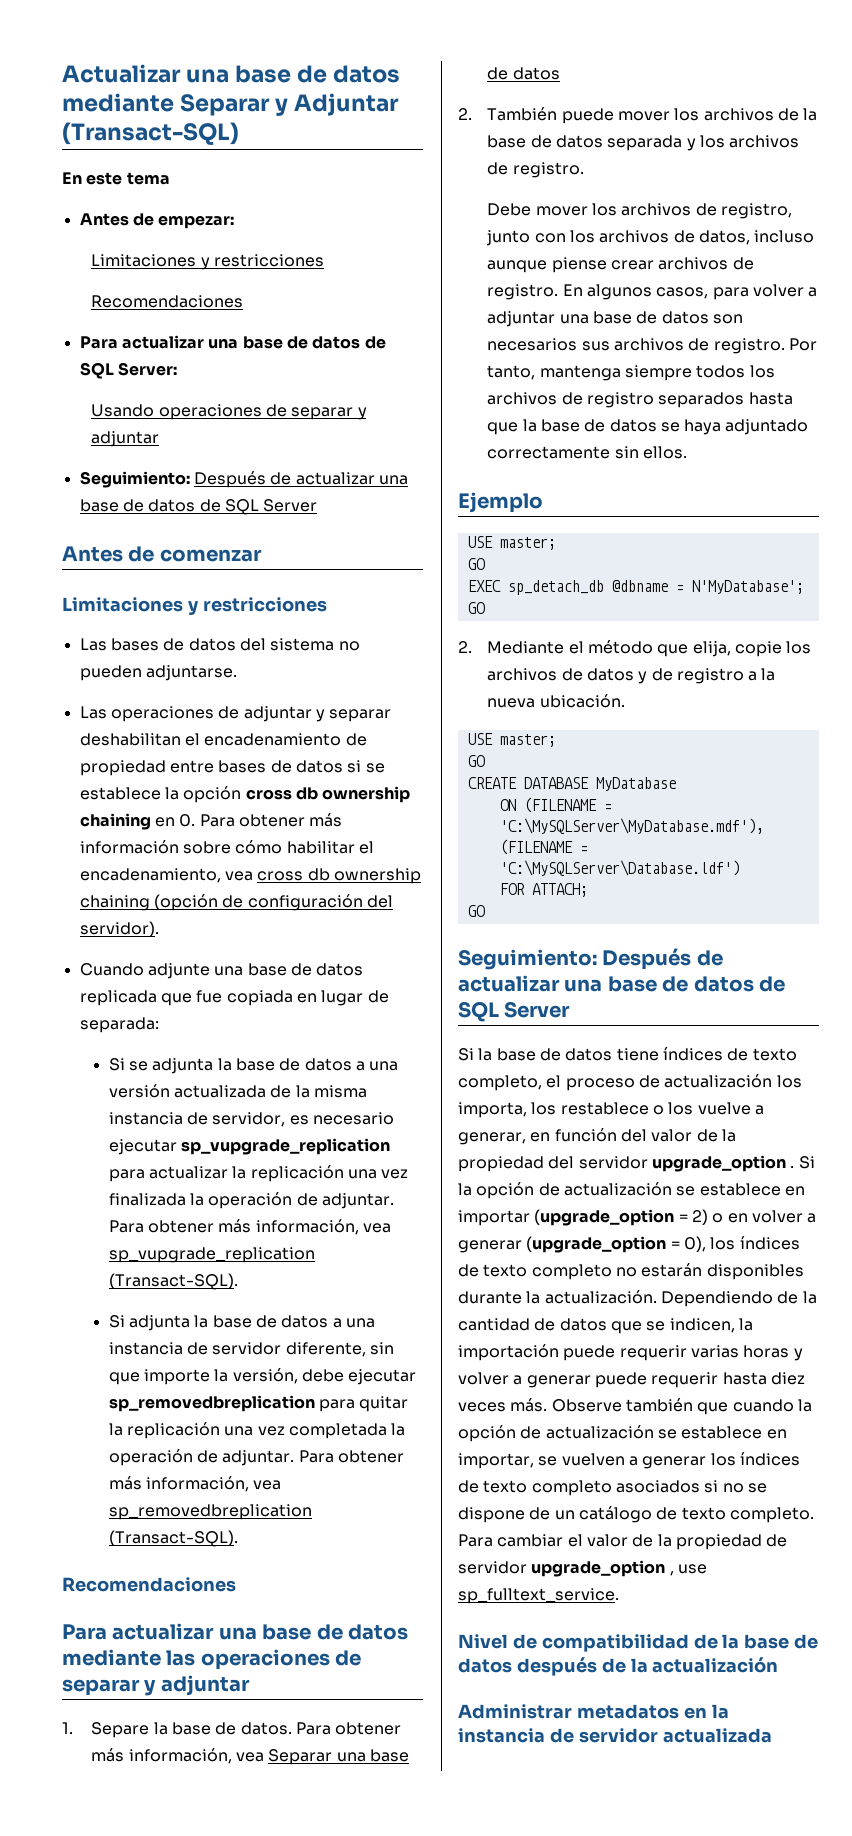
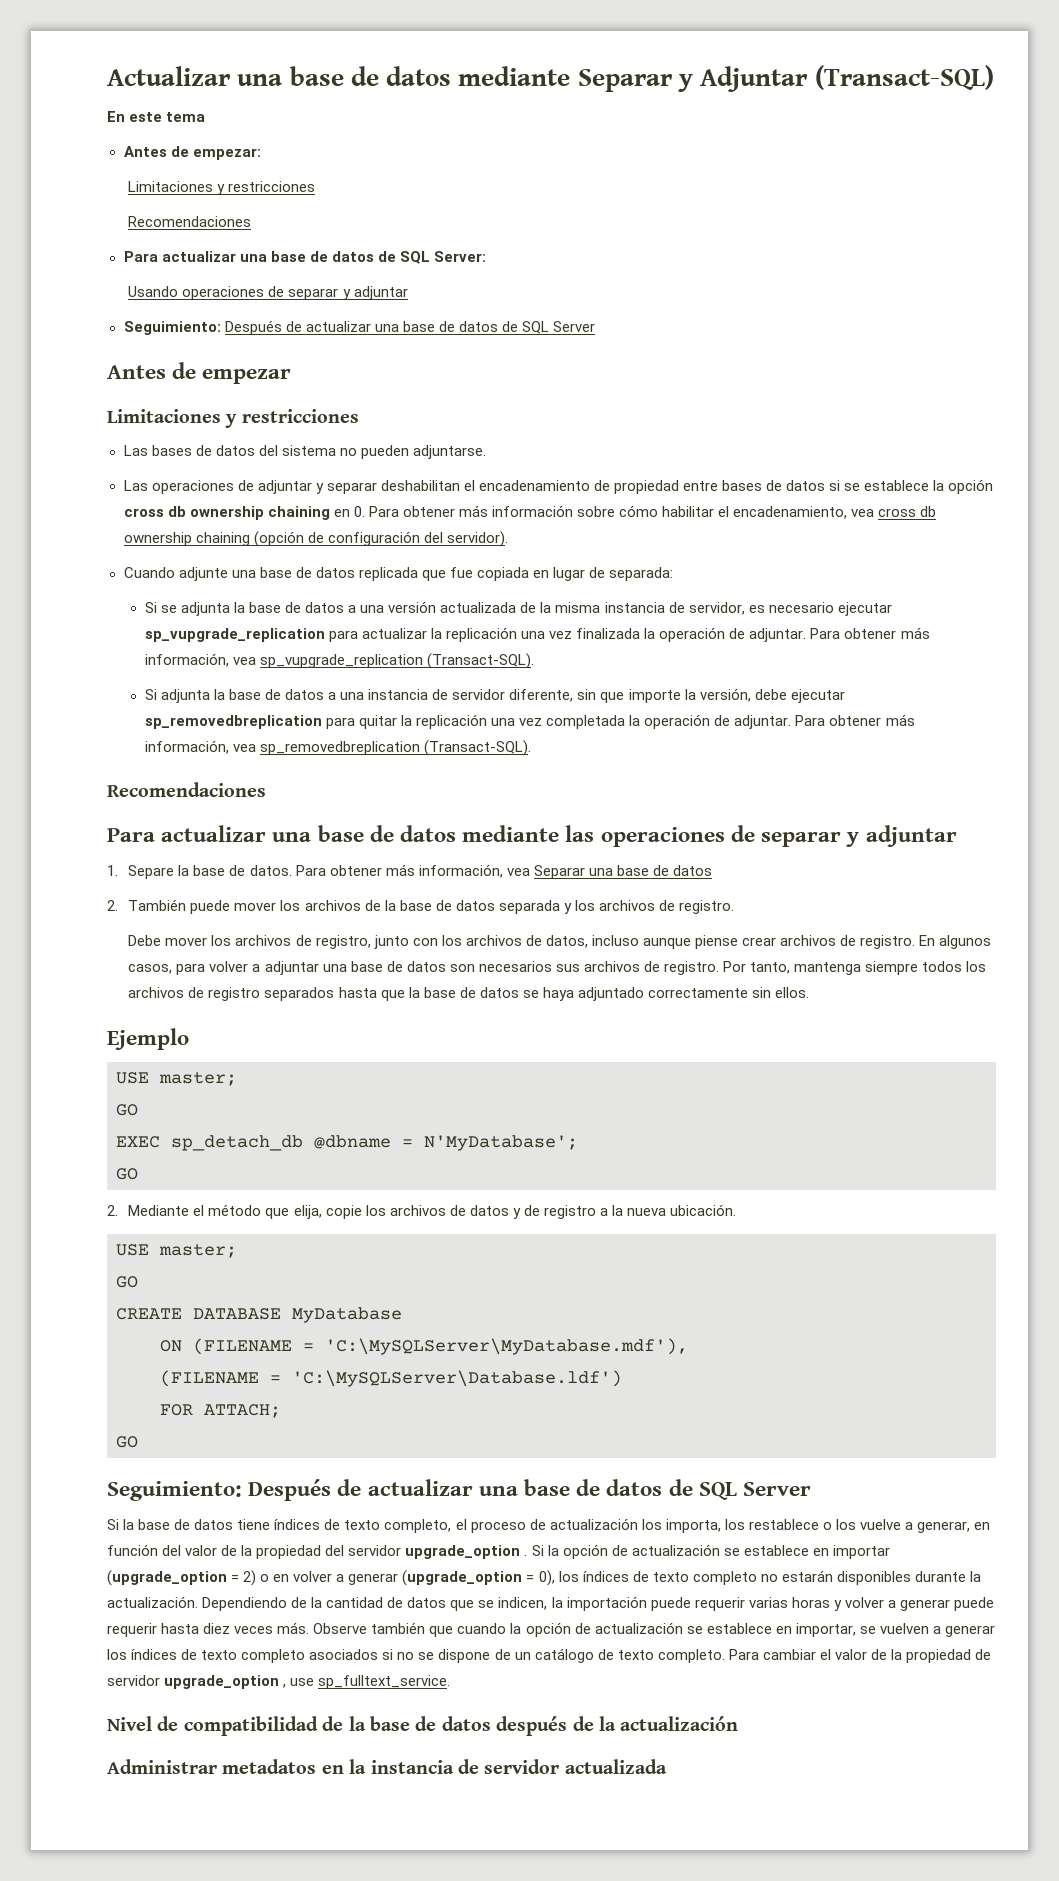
[159,549,262,562] comenzar -> [202,369,292,384] empezar

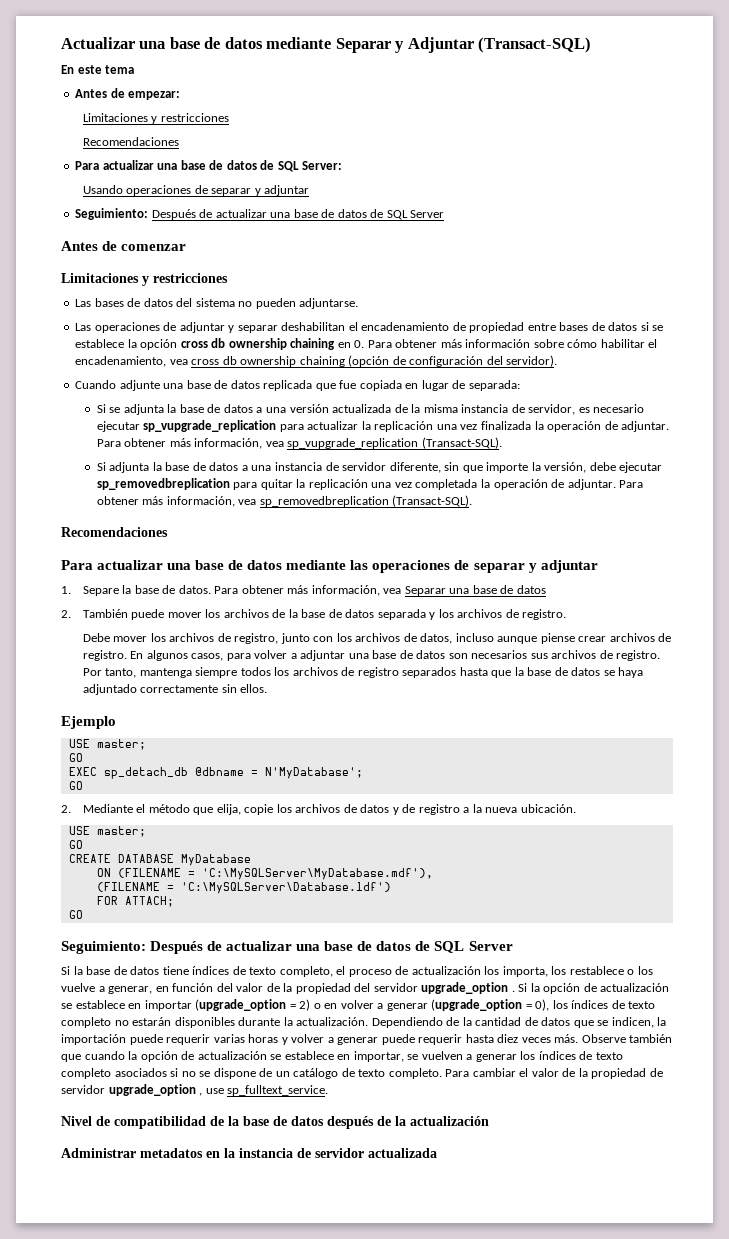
[202,369,292,384] empezar -> [121,244,187,251] comenzar

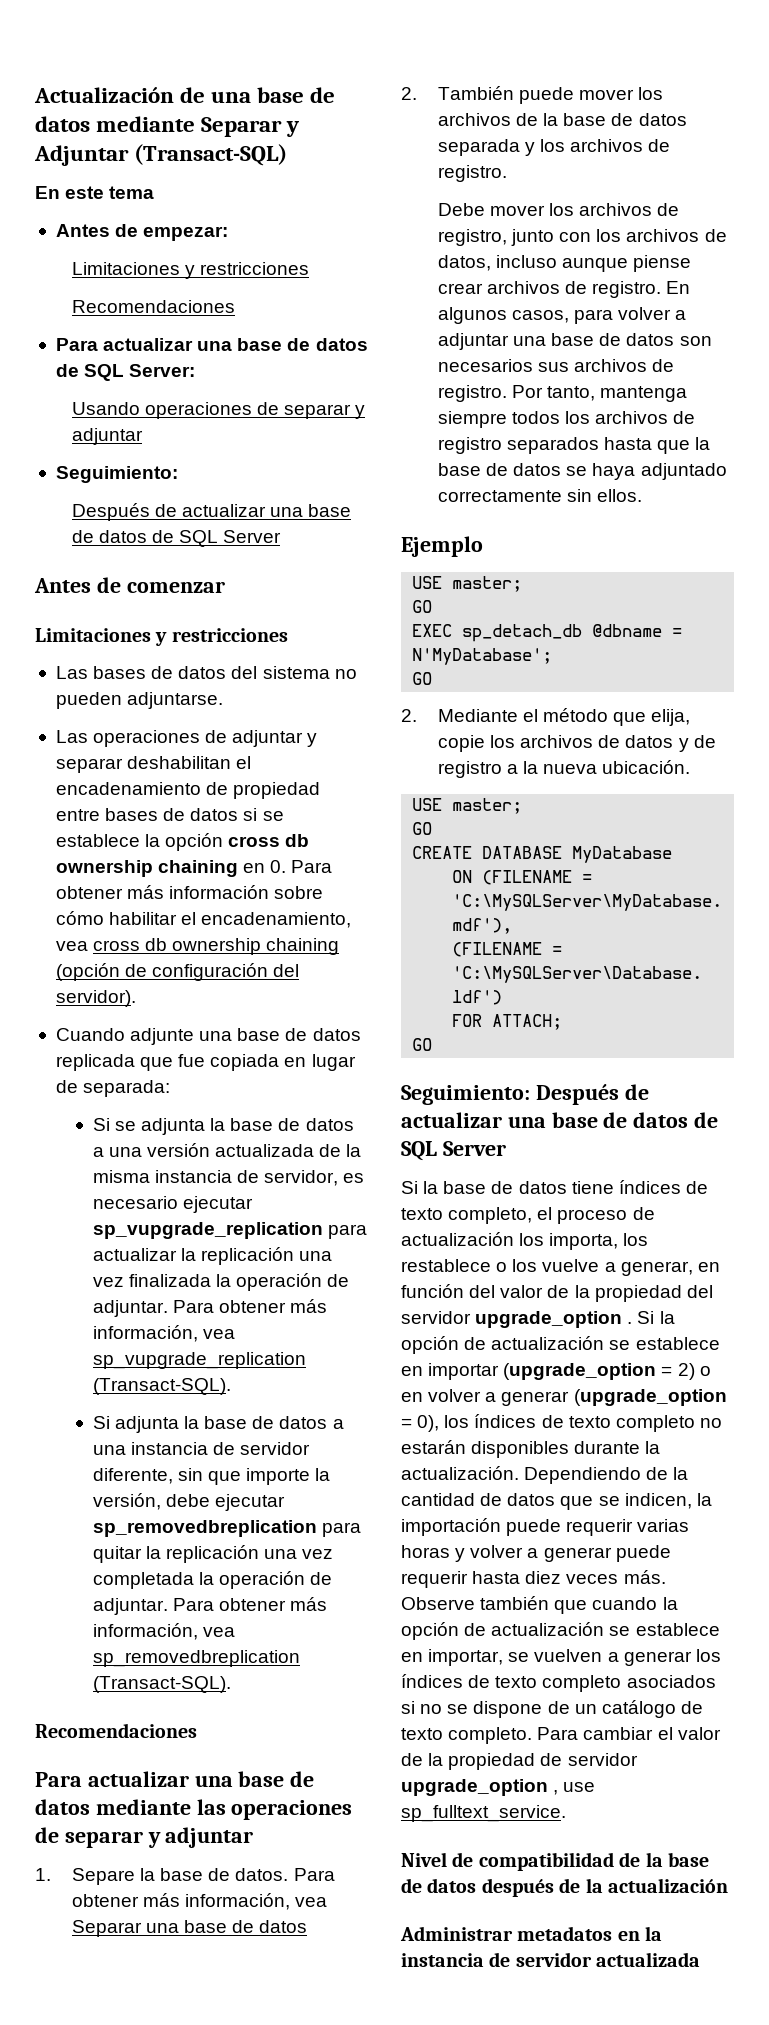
[61,37,135,49] Actualizar -> [34,87,206,103] Actualización de
(149, 214) none -> (178, 474) //

